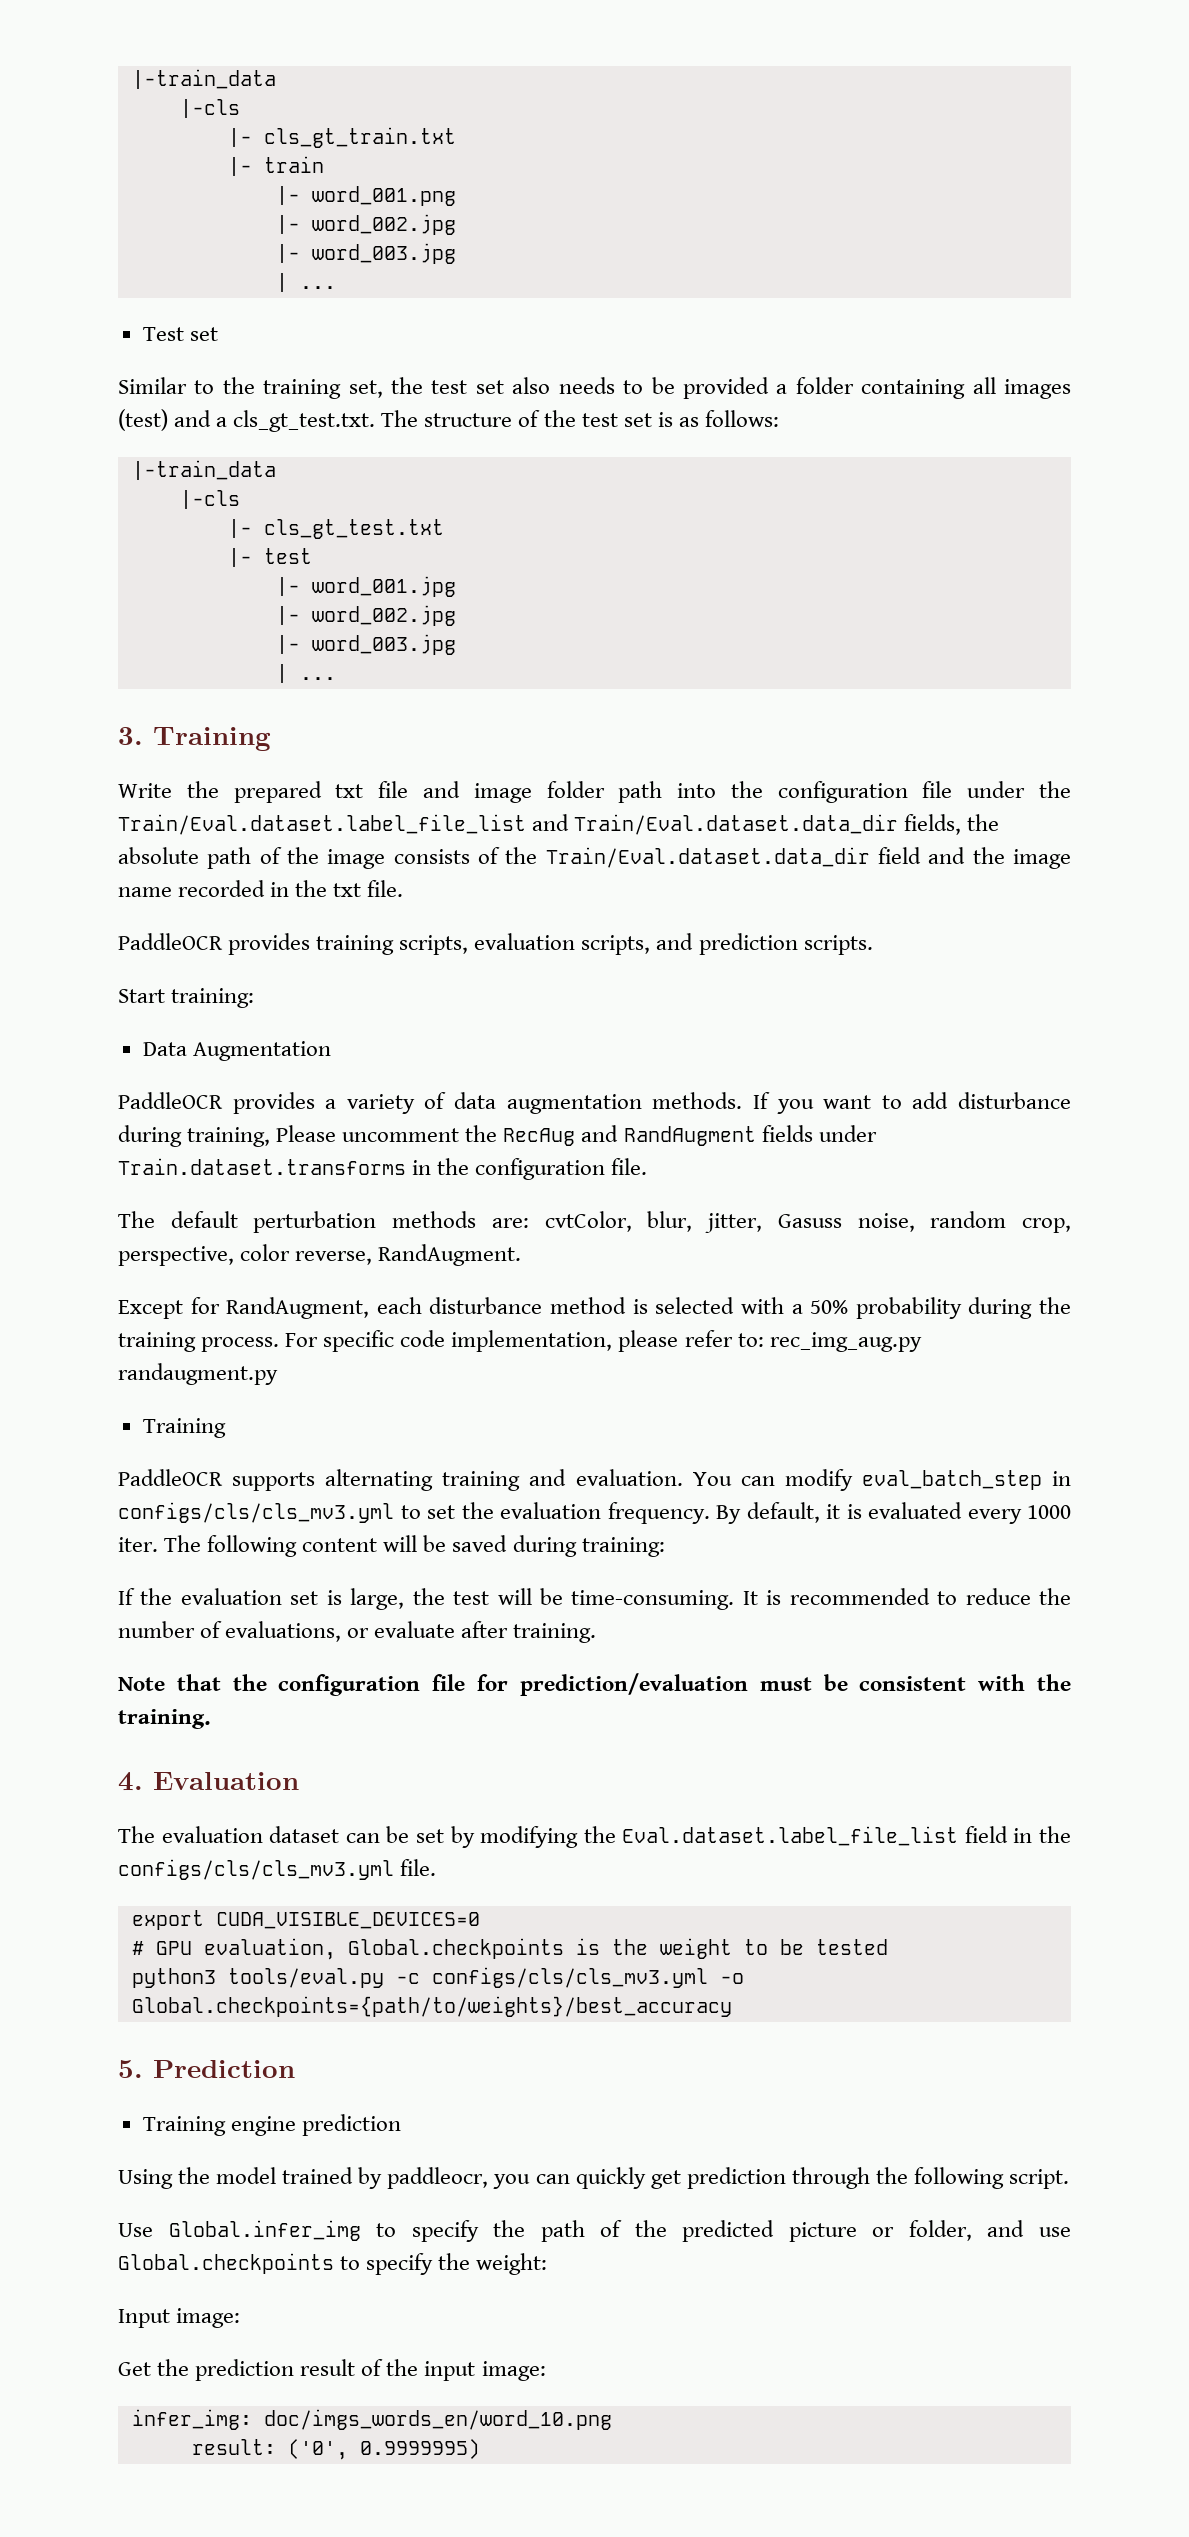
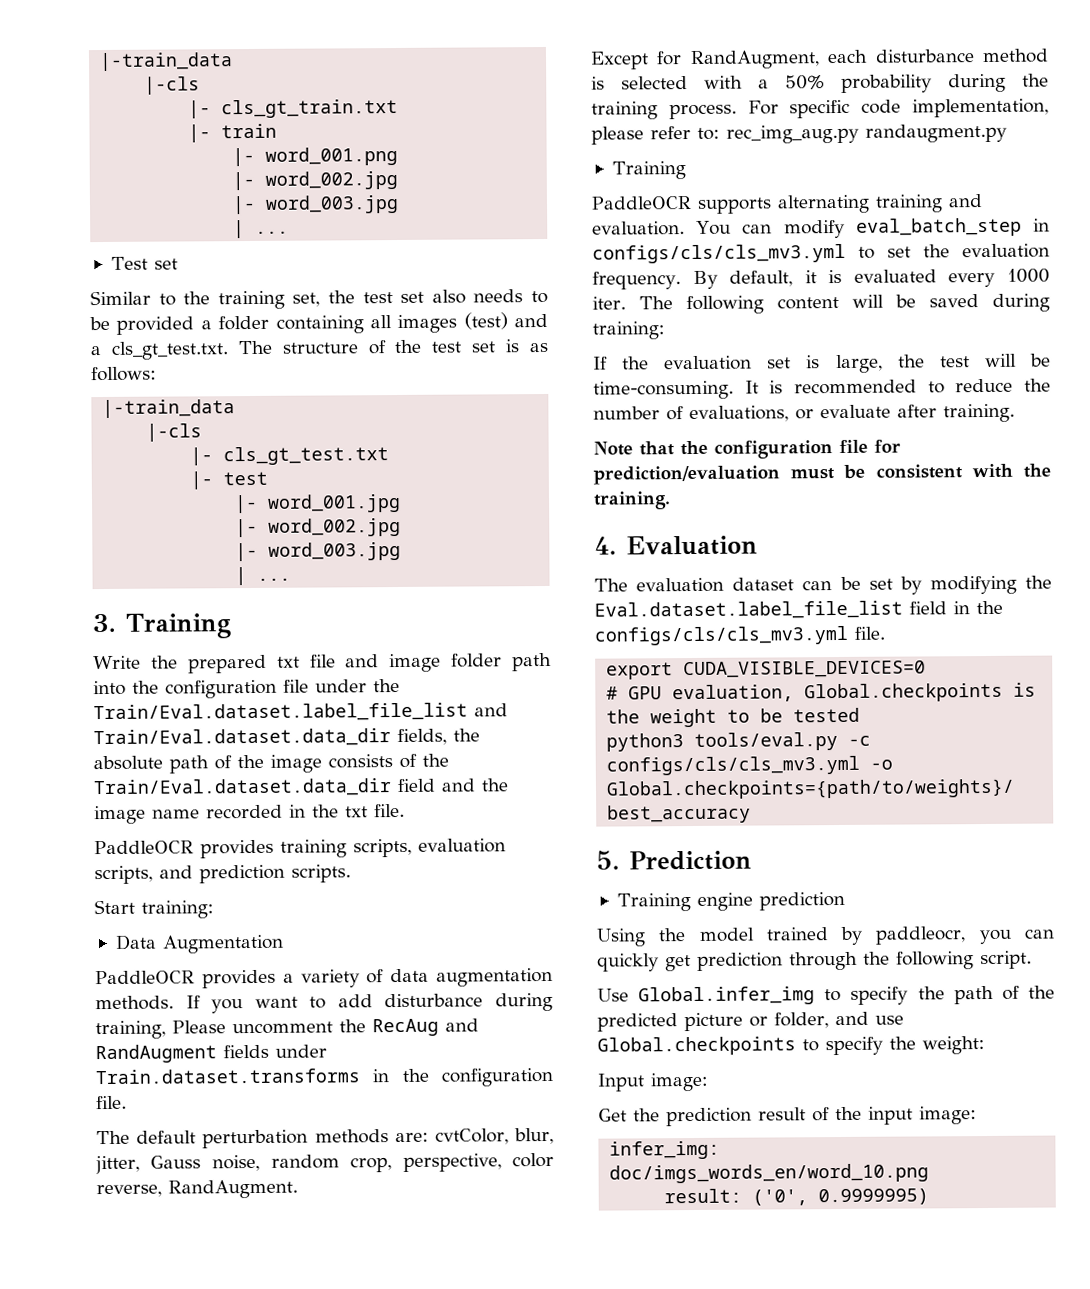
[777,1214,842,1228] Gasuss -> [150,1155,202,1169] Gauss

